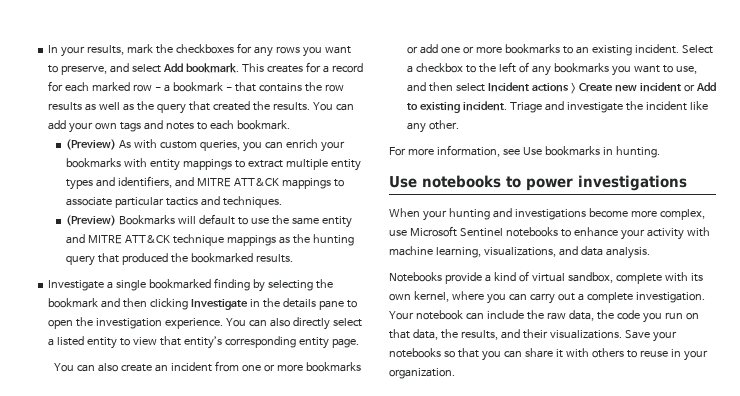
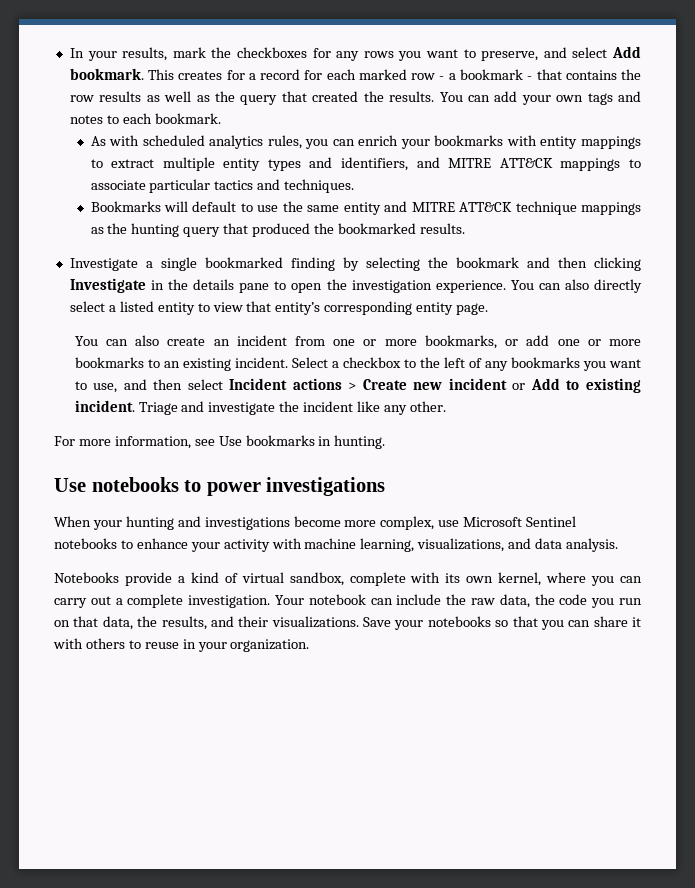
[66,139,117,150] (Preview) -> (221, 118) none
[160,140,241,151] custom queries, -> [142,135,302,149] scheduled analytics rules,
[66,215,117,226] (Preview) -> (355, 186) none
[305,362,361,372] bookmarks -> [424,335,497,349] bookmarks,

